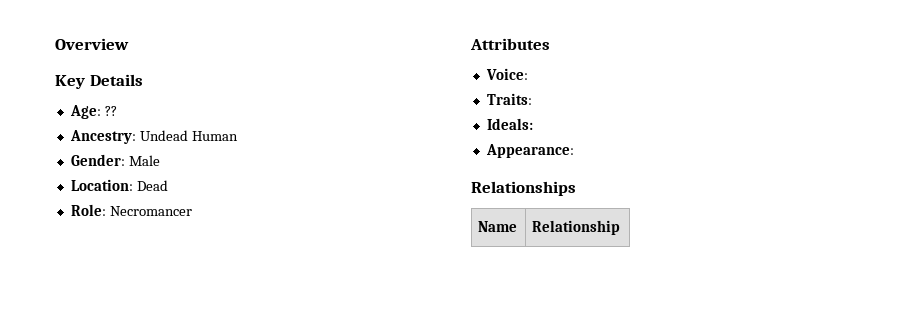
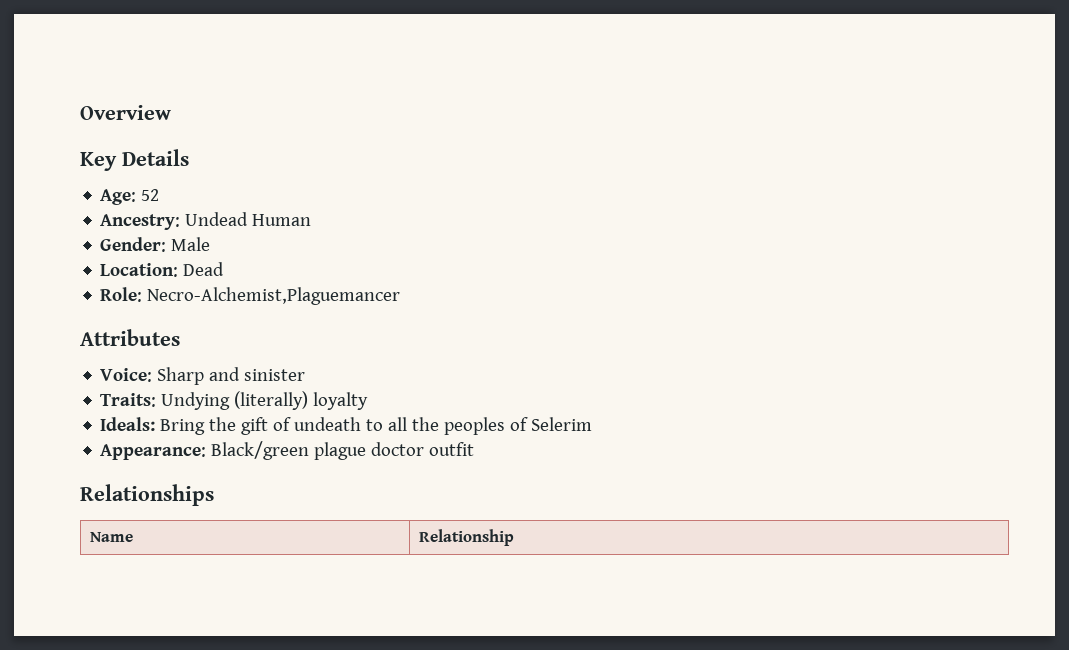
[104,106,117,116] ?? -> [141,189,160,201] 52
[109,206,192,216] Necromancer -> [147,287,401,305] Necro-Alchemist,Plaguemancer
[486,93,532,105] [486,118,533,130] [485,144,574,158] // Traits: // Ideals: // Appearance: -> [157,367,306,385] [100,391,369,410] [100,417,593,435] [100,441,475,460] Sharp and sinister // Traits: Undying (literally) loyalty // Ideals: Bring the gift of undeath to all the peoples of Selerim // Appearance: Black/green plague doctor outfit

